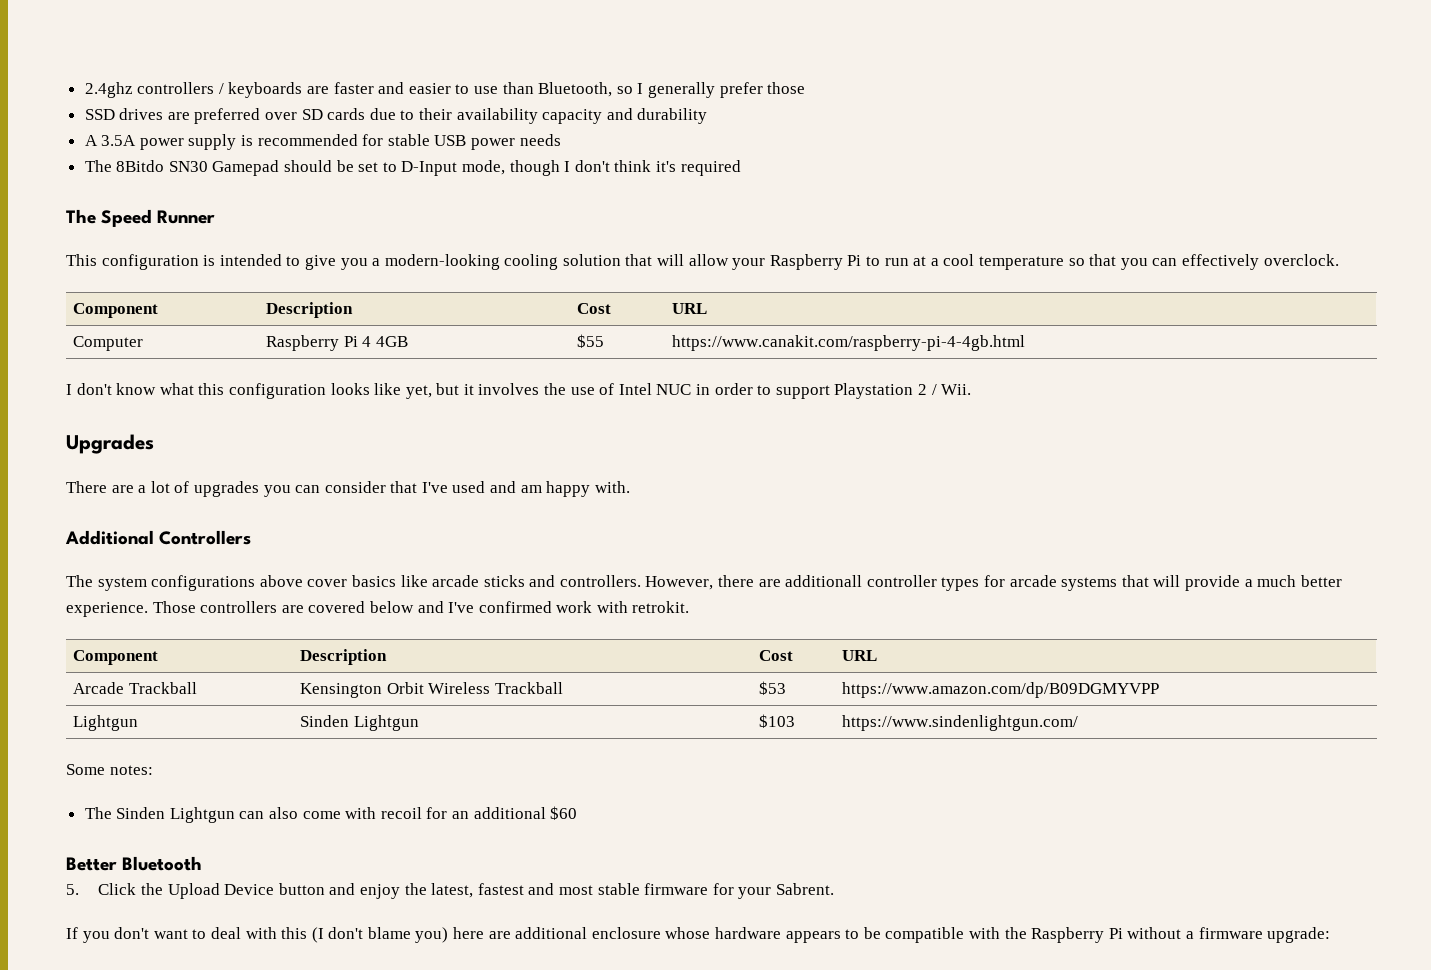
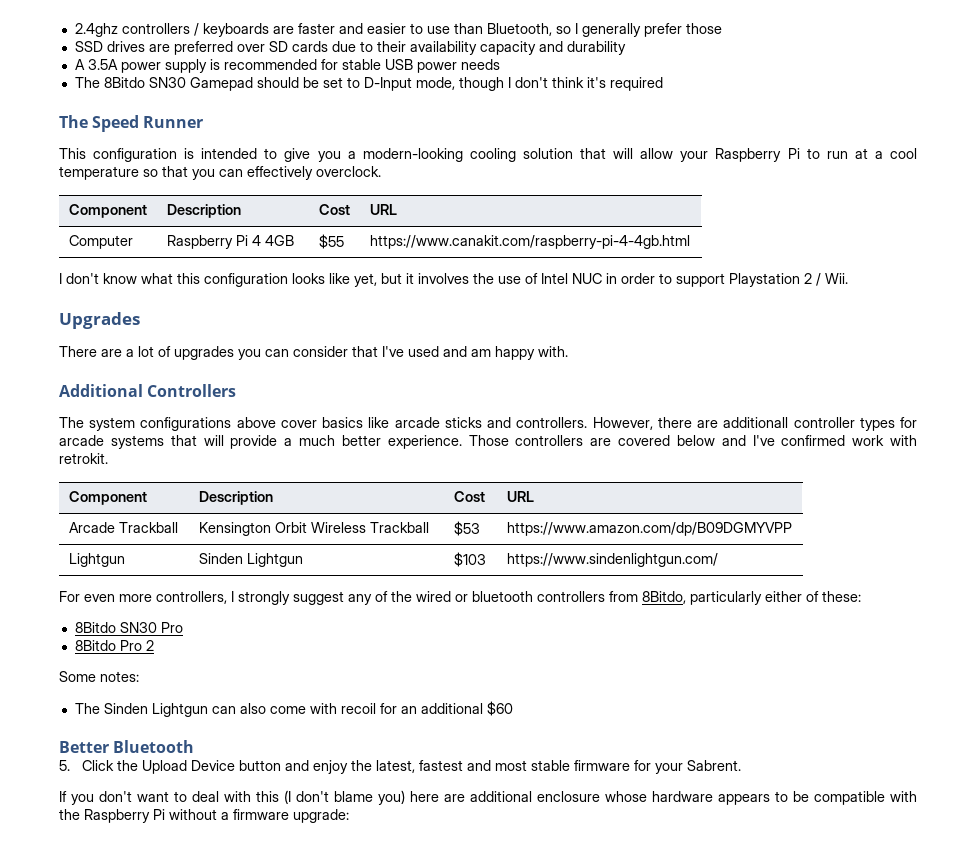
(1079, 723) none -> [59,591,861,605] [74,622,183,633] [74,640,154,651] // For even more controllers, I strongly suggest any of the wired or bluetooth controllers from 8Bitdo, particularly either of these: // 8Bitdo SN30 Pro // 8Bitdo Pro 2

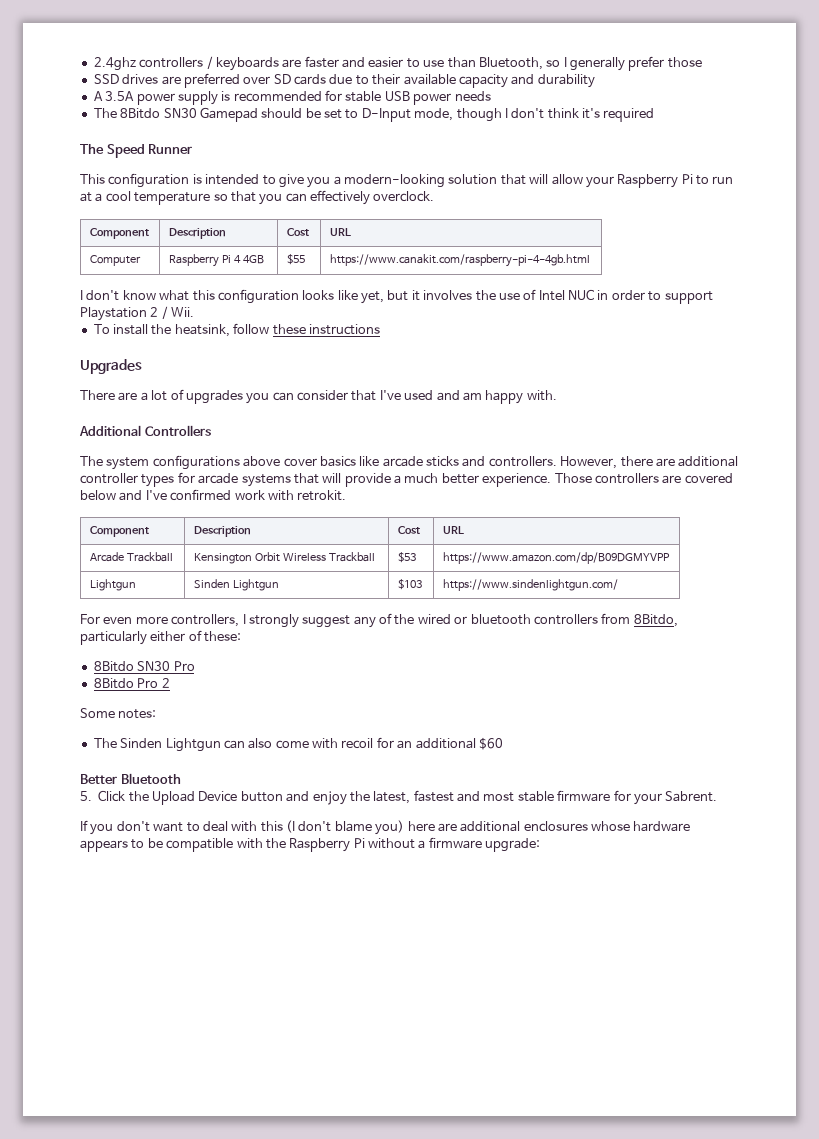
[409,41,477,55] availability -> [403,74,456,85] available
[469,148,516,162] cooling -> (445, 181) none
(848, 278) none -> [93,323,380,337] // To install the heatsink, follow these instructions
[723,417,789,428] additionall -> [678,456,739,467] additional
[537,791,600,802] enclosure -> [523,821,588,832] enclosures

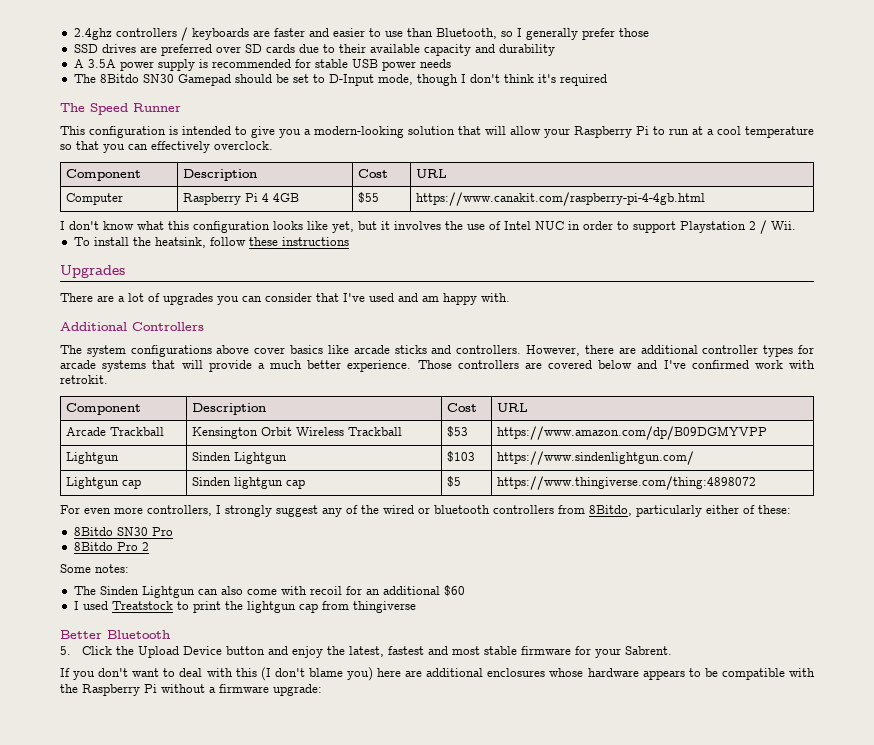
(618, 585) none -> [66,477,142,489] [192,477,306,489] [447,476,462,487] [497,476,757,490] // Lightgun cap | Sinden lightgun cap | $5 | https://www.thingiverse.com/thing:4898072
(503, 743) none -> [73,601,416,613] // I used Treatstock to print the lightgun cap from thingiverse

